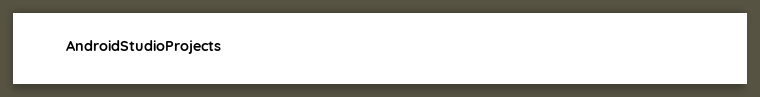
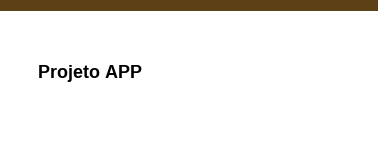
[66,40,221,54] AndroidStudioProjects -> [38,65,142,82] Projeto APP

